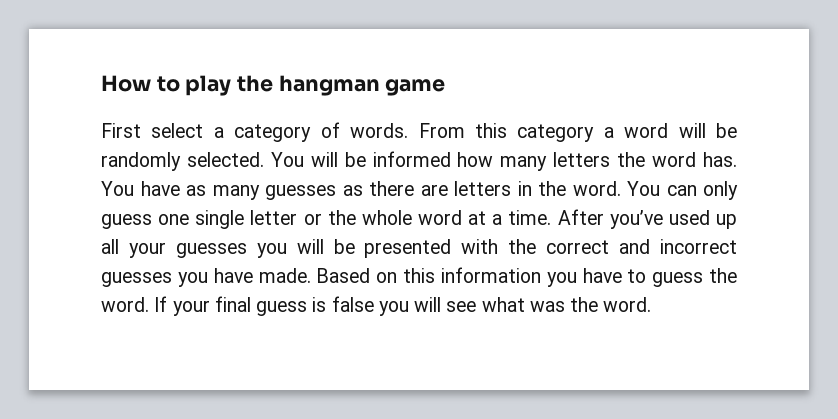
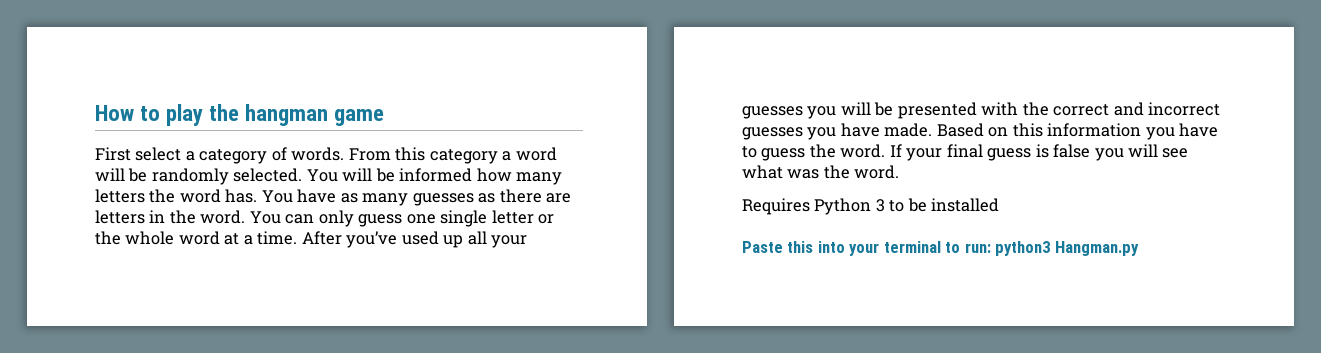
(652, 304) none -> [742,198,1000,215] [742,241,1139,256] // Requires Python 3 to be installed // Paste this into your terminal to run: python3 Hangman.py

